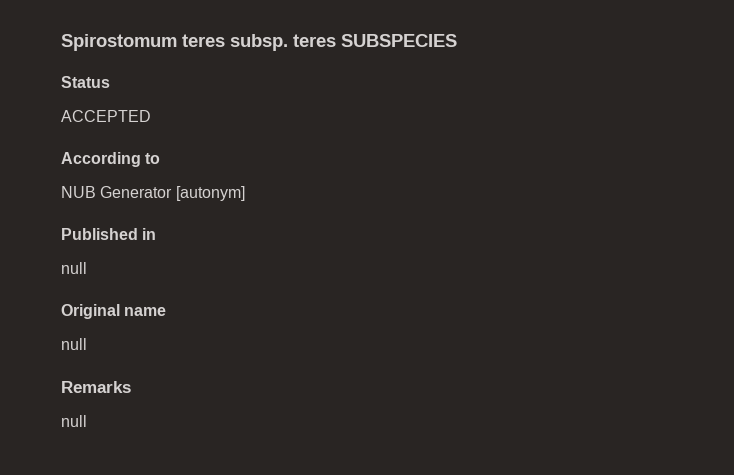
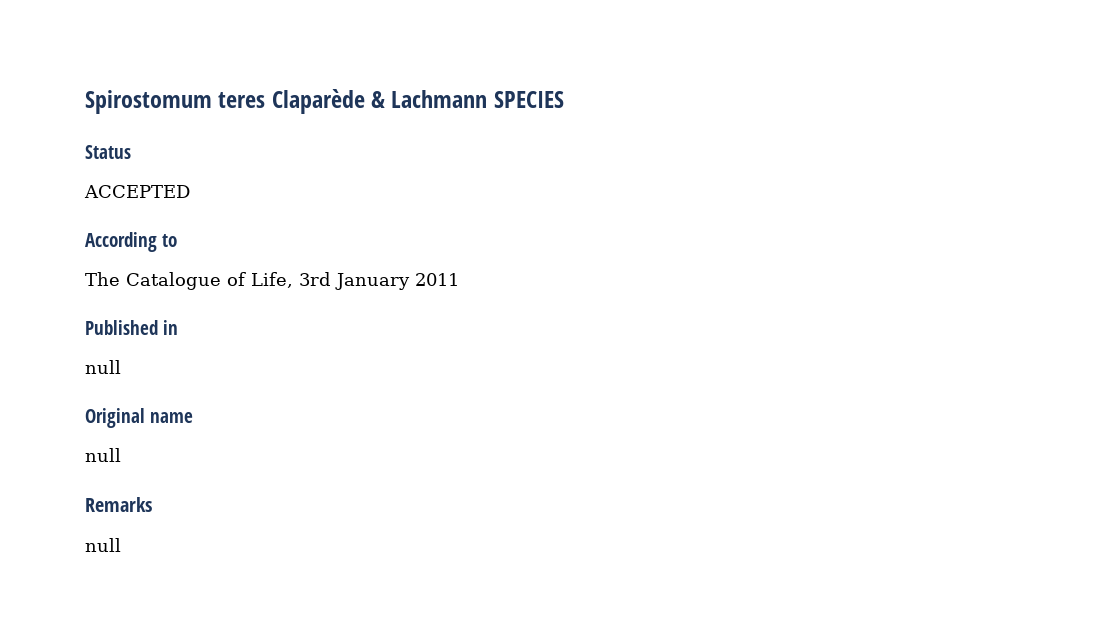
[230,34,457,51] subsp. teres SUBSPECIES -> [271,89,564,114] Claparède & Lachmann SPECIES
[61,186,245,201] NUB Generator [autonym] -> [85,272,459,290] The Catalogue of Life, 3rd January 2011

